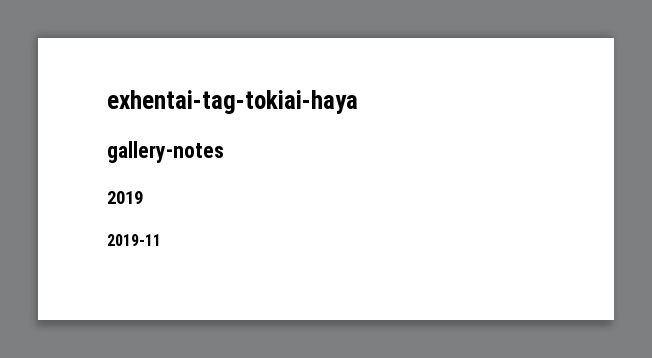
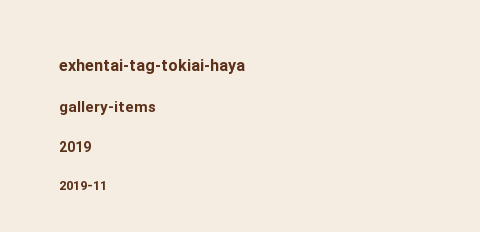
[107,141,224,163] gallery-notes -> [59,101,156,115] gallery-items

